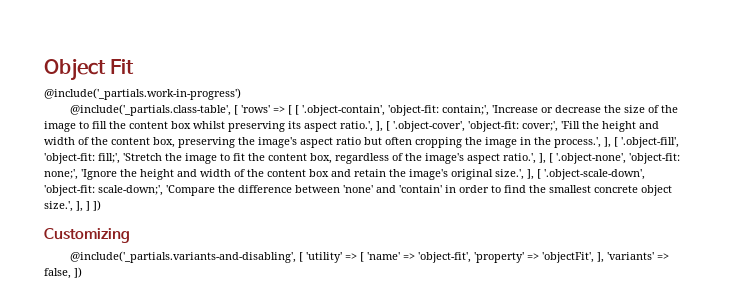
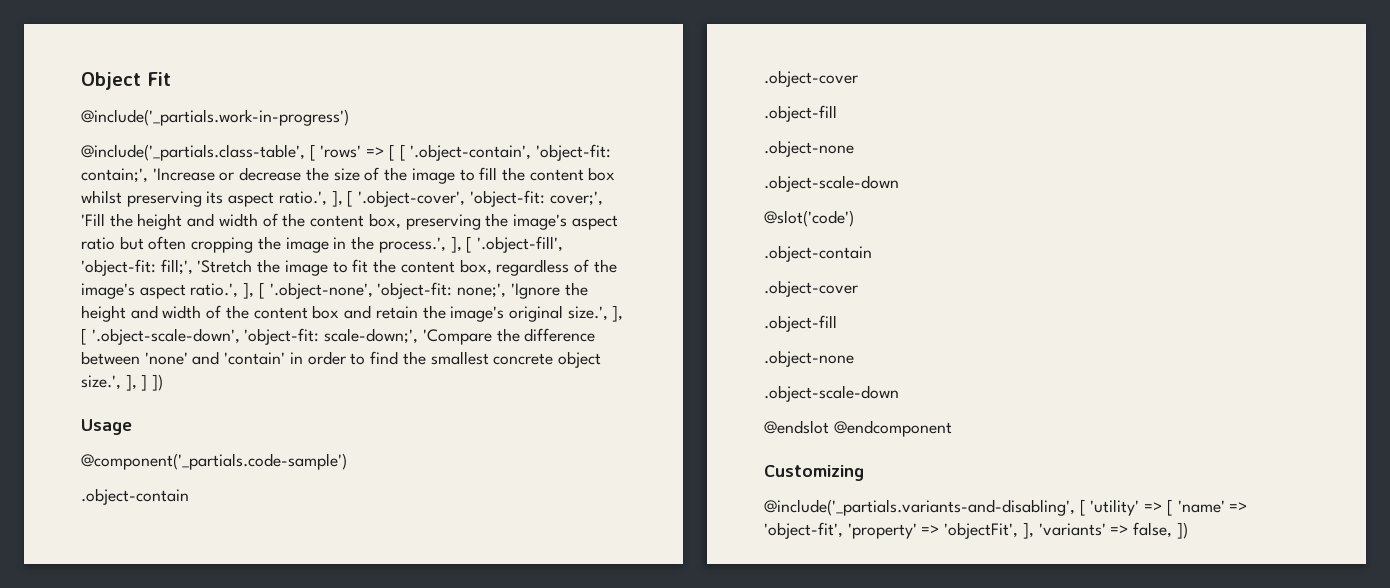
(101, 205) none -> [81,419,132,435] [81,453,347,470] [81,488,189,505] [764,70,858,87] [764,105,837,122] [764,140,854,157] [764,175,899,192] [764,210,854,227] [764,245,872,262] [764,280,858,297] [764,315,837,332] [764,350,854,367] [764,385,899,402] [764,420,952,437] // Usage // @component('_partials.code-sample') // .object-contain // .object-cover // .object-fill // .object-none // .object-scale-down // @slot('code') // .object-contain // .object-cover // .object-fill // .object-none // .object-scale-down // @endslot @endcomponent

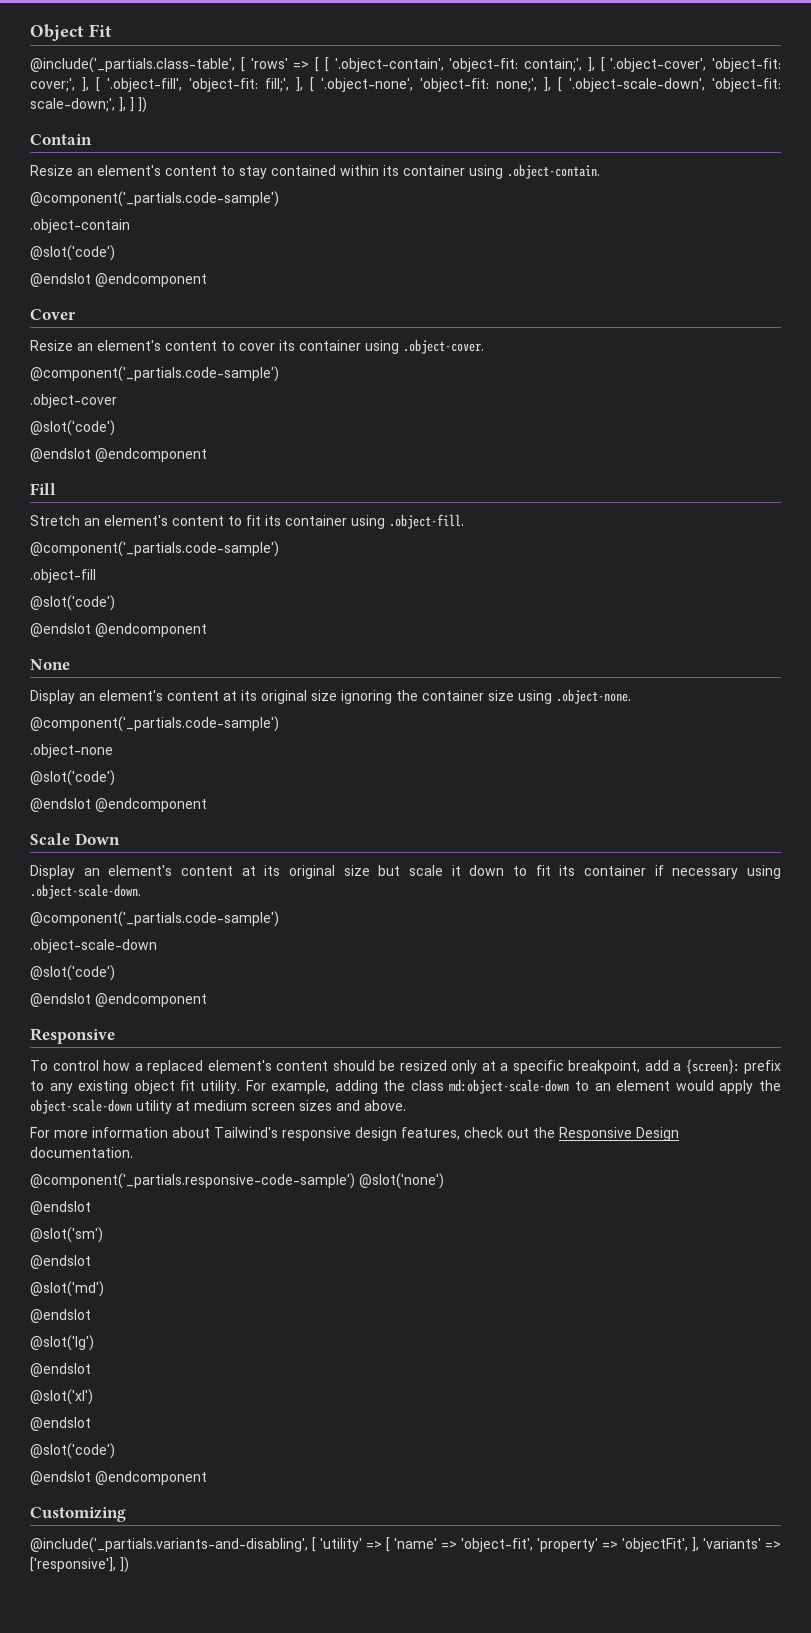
[81,109,349,126] // @include('_partials.work-in-progress') -> (112, 30) none
[152,167,616,184] [81,190,327,207] 'Increase or decrease the size of the image to fill the content box whilst preserving its aspect ratio.', -> (582, 65) none
[81,213,618,230] [81,236,446,253] 'Fill the height and width of the content box, preserving the image's aspect ratio but often cropping the image in the process.', -> (75, 85) none
[197,259,617,276] [81,283,239,299] 'Stretch the image to fit the content box, regardless of the image's aspect ratio.', -> (289, 85) none
[510,282,588,299] [81,305,608,322] 'Ignore the height and width of the content box and retain the image's original size.', -> (537, 85) none
[422,328,596,345] [81,351,601,368] [81,374,164,391] [81,419,132,435] [81,453,347,470] [81,488,189,505] [764,70,858,87] [764,105,837,122] [764,140,854,157] [764,175,899,192] [764,210,854,227] [764,245,872,262] [764,280,858,297] [764,315,837,332] [764,350,854,367] [764,385,899,402] 'Compare the difference between 'none' and 'contain' in order to find the smallest concrete object size.', ], ] ]) // Usage // @component('_partials.code-sample') // .object-contain // .object-cover // .object-fill // .object-none // .object-scale-down // @slot('code') // .object-contain // .object-cover // .object-fill // .object-none // .object-scale-down -> [119,97,147,113] [30,134,92,145] [30,164,600,179] [30,191,279,207] [30,219,130,233] [30,245,115,261] [30,273,207,287] [30,309,76,320] [30,339,484,354] [30,366,279,382] [30,394,117,408] [30,420,115,436] [30,448,207,462] [30,483,56,495] [30,514,464,529] [30,541,279,557] [30,569,96,583] [30,595,115,611] [30,623,207,637] [30,659,70,670] [30,689,631,704] [30,716,279,732] [30,744,113,758] [30,770,115,786] [30,798,207,812] [30,833,120,845] [30,865,781,879] [30,884,141,899] [30,911,279,927] [30,939,157,953] [30,965,115,981] [30,993,207,1007] [30,1028,115,1044] [30,1059,781,1074] [30,1079,782,1094] [30,1099,406,1114] [30,1127,679,1141] [30,1147,133,1158] [30,1173,444,1189] [30,1201,91,1215] [30,1227,103,1243] [30,1255,91,1269] [30,1281,104,1297] [30,1309,91,1323] [30,1335,94,1351] [30,1363,91,1377] [30,1389,93,1405] [30,1417,91,1431] [30,1443,115,1459] ], ] ]) // Contain // Resize an element's content to stay contained within its container using .object-contain. // @component('_partials.code-sample') // .object-contain // @slot('code') // @endslot @endcomponent // Cover // Resize an element's content to cover its container using .object-cover. // @component('_partials.code-sample') // .object-cover // @slot('code') // @endslot @endcomponent // Fill // Stretch an element's content to fit its container using .object-fill. // @component('_partials.code-sample') // .object-fill // @slot('code') // @endslot @endcomponent // None // Display an element's content at its original size ignoring the container size using .object-none. // @component('_partials.code-sample') // .object-none // @slot('code') // @endslot @endcomponent // Scale Down // Display an element's content at its original size but scale it down to fit its container if necessary using .object-scale-down. // @component('_partials.code-sample') // .object-scale-down // @slot('code') // @endslot @endcomponent // Responsive // To control how a replaced element's content should be resized only at a specific breakpoint, add a {screen}: prefix to any existing object fit utility. For example, adding the class md:object-scale-down to an element would apply the object-scale-down utility at medium screen sizes and above. // For more information about Tailwind's responsive design features, check out the Responsive Design documentation. // @component('_partials.responsive-code-sample') @slot('none') // @endslot // @slot('sm') // @endslot // @slot('md') // @endslot // @slot('lg') // @endslot // @slot('xl') // @endslot // @slot('code')
[1133,522,1173,538] false, -> [30,1557,116,1572] ['responsive'],

